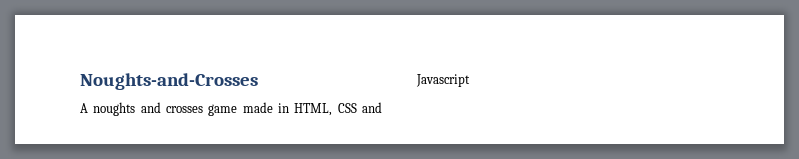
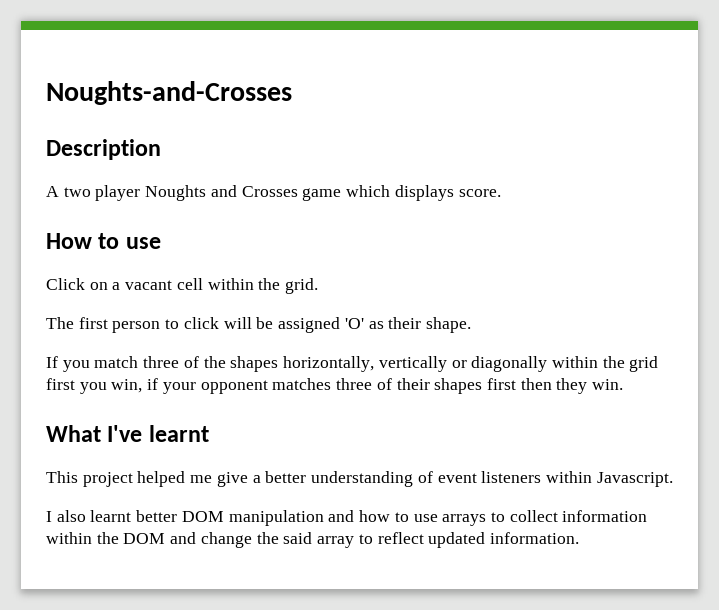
(258, 81) none -> [46,139,161,160] // Description
[93,102,382,116] [416,74,470,87] noughts and crosses game made in HTML, CSS and Javascript -> [63,185,501,201] [46,233,161,249] [46,278,319,294] [46,317,471,333] [46,356,659,372] [46,378,624,394] [46,425,209,442] [46,471,673,487] [46,510,648,526] [46,532,579,548] two player Noughts and Crosses game which displays score. // How to use // Click on a vacant cell within the grid. // The first person to click will be assigned 'O' as their shape. // If you match three of the shapes horizontally, vertically or diagonally within the grid first you win, if your opponent matches three of their shapes first then they win. // What I've learnt // This project helped me give a better understanding of event listeners within Javascript. // I also learnt better DOM manipulation and how to use arrays to collect information within the DOM and change the said array to reflect updated information.

